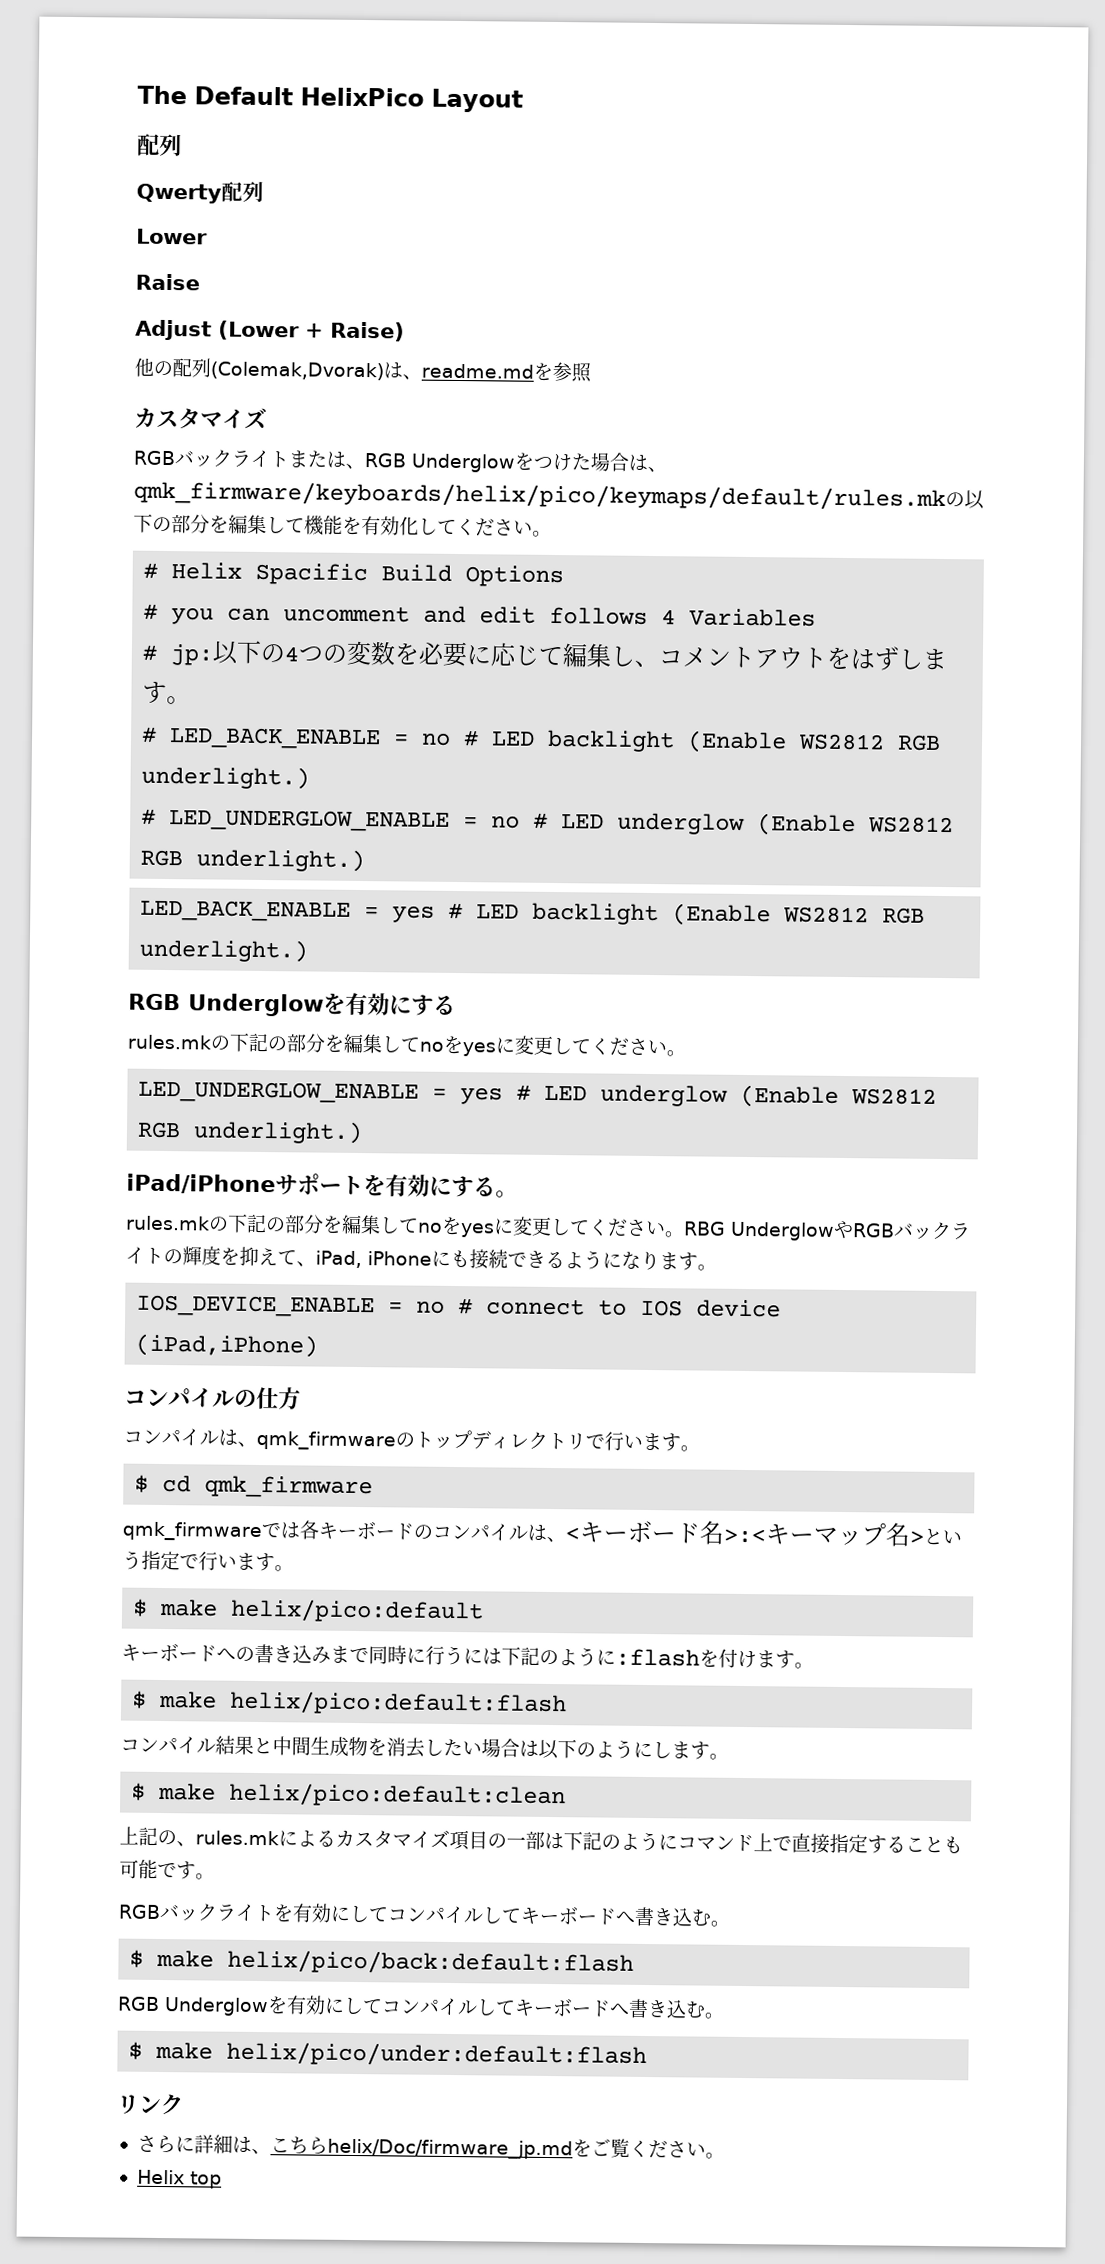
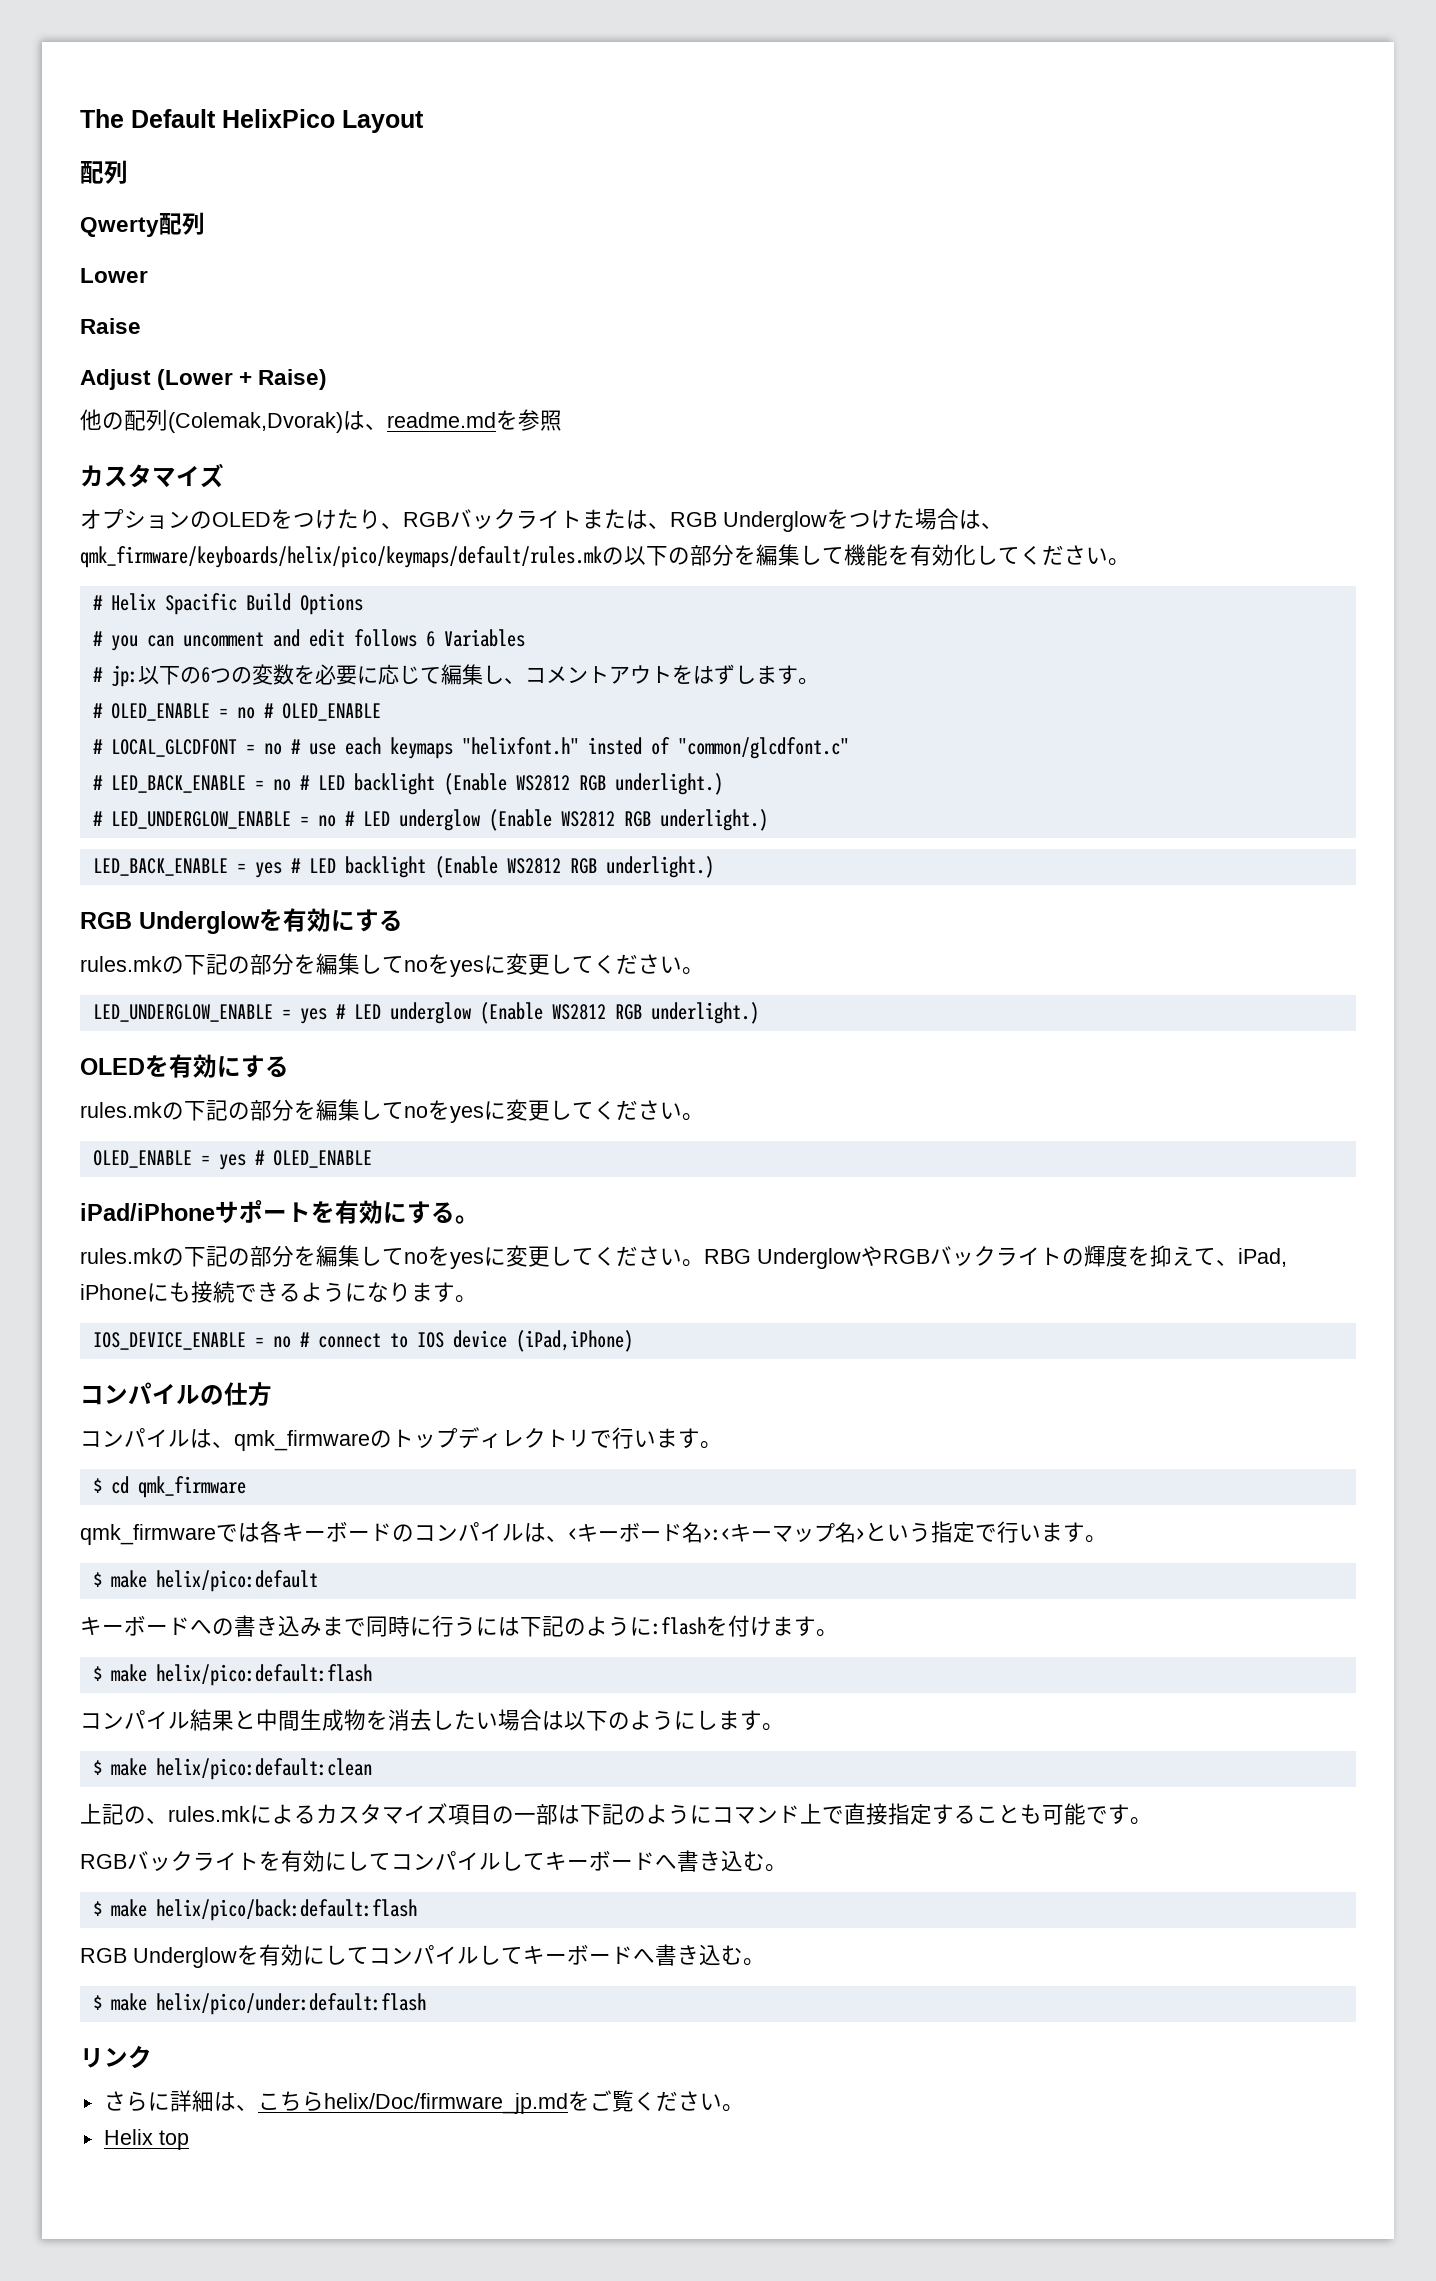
(267, 418) none -> [80,509,403,530] オプションのOLEDをつけたり、
[661,609,677,625] 4 -> [425,631,435,647] 6
[284,646,300,662] 4 -> [200,667,210,683] 6
(192, 700) none -> [92,703,381,721] [92,737,849,759] // # OLED_ENABLE = no # OLED_ENABLE // # LOCAL_GLCDFONT = no # use each keymaps "helixfont.h" insted of "common/glcdfont.c"
(364, 1132) none -> [80,1054,289,1078] [80,1099,704,1123] [92,1150,372,1170] // OLEDを有効にする // rules.mkの下記の部分を編集してnoをyesに変更してください。 // OLED_ENABLE = yes # OLED_ENABLE

